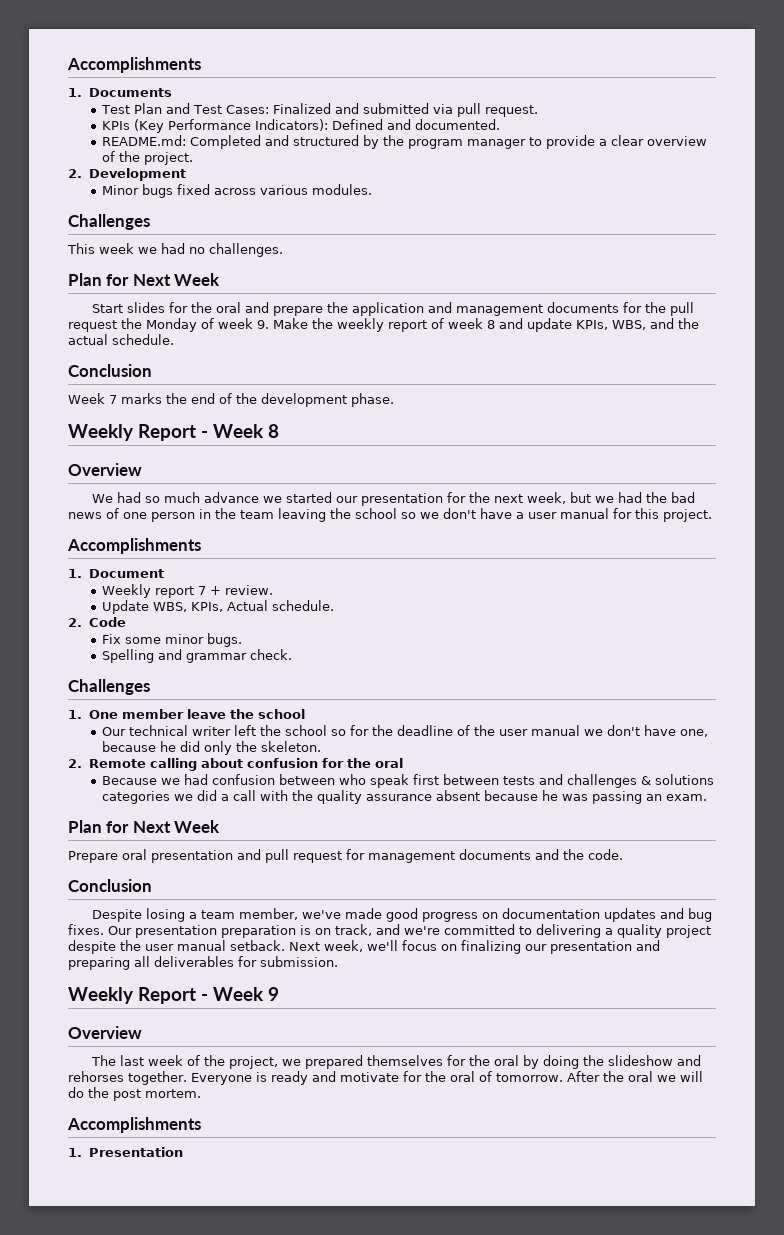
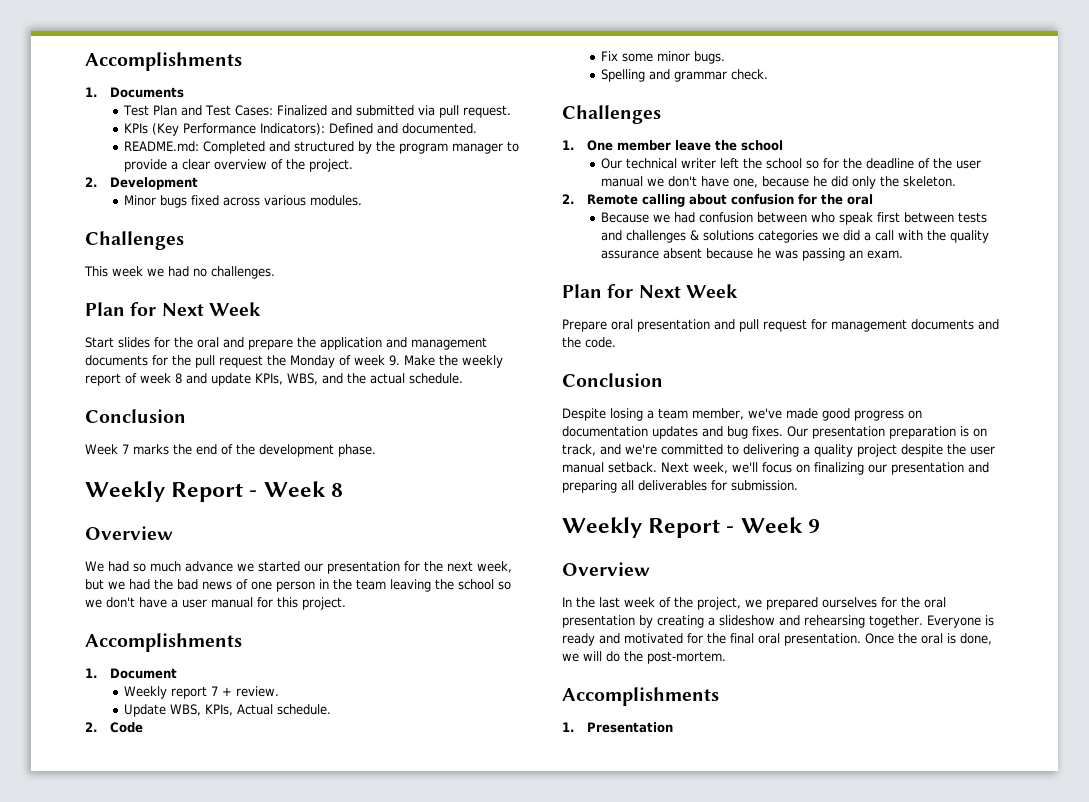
[90,1055,116,1066] The -> [562,597,595,608] In the
[366,1055,604,1069] themselves for the oral by doing the -> [822,597,946,608] [562,615,715,628] ourselves for the oral presentation by creating a
[68,1071,124,1082] rehorses -> [804,615,865,628] rehearsing
[339,1071,653,1082] motivate for the oral of tomorrow. After the oral -> [624,633,992,646] motivated for the final oral presentation. Once the oral is done,
[113,1089,201,1101] post mortem. -> [647,651,726,664] post-mortem.

